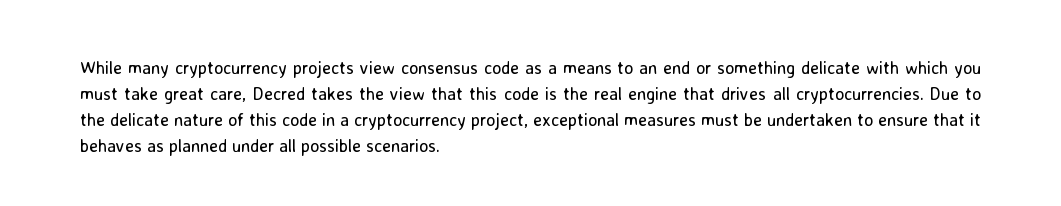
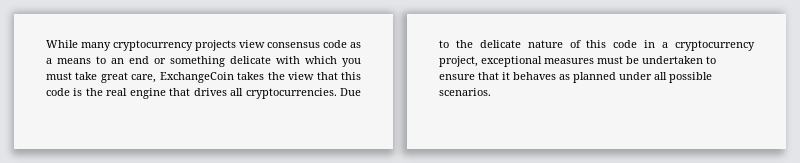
[252,87,305,100] Decred -> [159,72,234,83] ExchangeCoin

